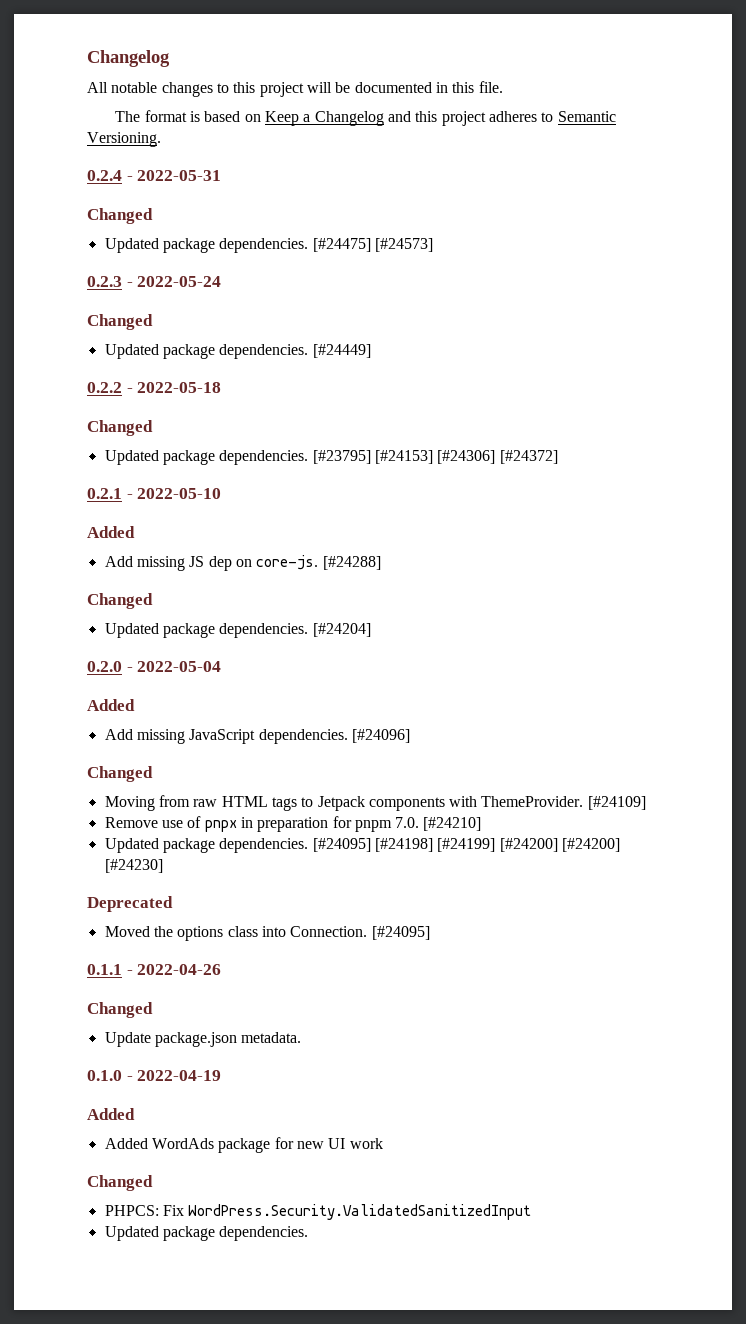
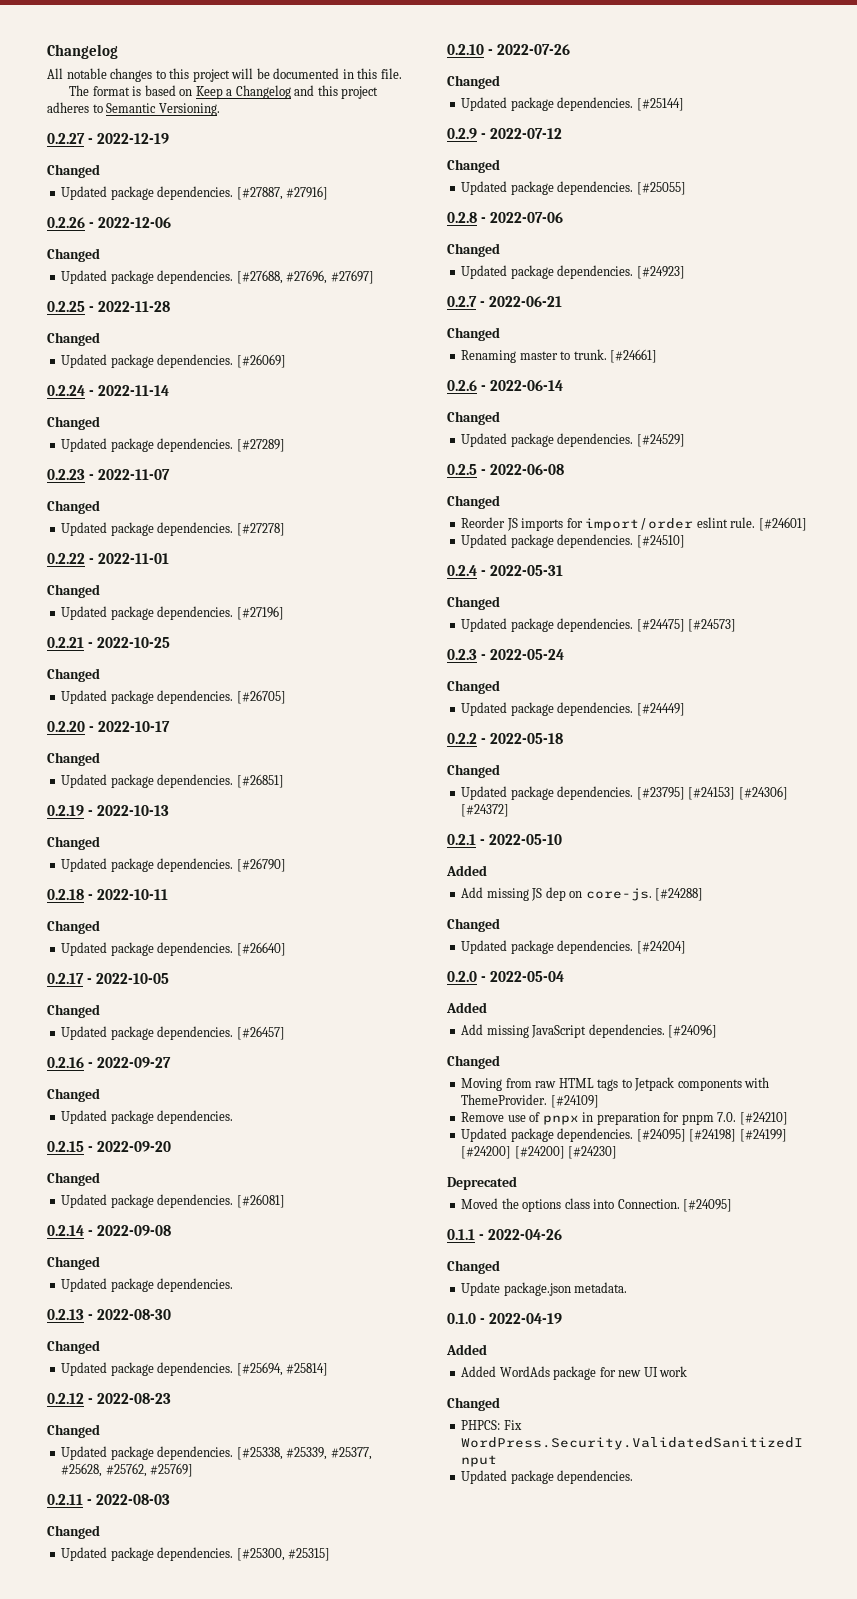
(161, 139) none -> [47,133,169,144] [47,164,100,178] [61,186,329,200] [47,217,171,228] [47,248,100,262] [61,270,374,284] [47,301,170,312] [47,332,100,346] [61,354,286,368] [47,385,169,396] [47,416,100,430] [61,438,285,452] [47,469,170,480] [47,500,100,514] [61,522,285,536] [47,553,169,564] [47,584,100,598] [61,606,284,620] [47,637,170,648] [47,668,100,682] [61,690,286,704] [47,721,170,732] [47,752,100,766] [61,774,284,788] [47,805,169,816] [47,836,100,850] [61,858,286,872] [47,889,168,900] [47,920,100,934] [61,942,286,956] [47,973,169,984] [47,1004,100,1018] [61,1026,285,1040] [47,1057,171,1068] [47,1088,100,1102] [61,1110,234,1124] [47,1141,171,1152] [47,1172,100,1186] [61,1194,285,1208] [47,1225,171,1236] [47,1256,100,1270] [61,1278,234,1292] [47,1309,171,1320] [47,1340,100,1354] [61,1362,329,1376] [47,1393,171,1404] [47,1424,100,1438] [61,1446,372,1460] [61,1463,194,1477] [47,1494,170,1505] [47,1525,100,1539] [61,1547,331,1561] [447,44,570,55] [447,75,500,89] [461,97,684,111] [447,128,562,139] [447,159,500,173] [461,181,686,195] [447,212,563,223] [447,243,500,257] [461,265,685,279] [447,296,562,307] [447,327,500,341] [461,349,658,363] [447,380,563,391] [447,411,500,425] [461,433,685,447] [447,464,564,475] [447,495,500,509] [461,517,807,531] [461,534,685,548] // 0.2.27 - 2022-12-19 // Changed // Updated package dependencies. [#27887, #27916] // 0.2.26 - 2022-12-06 // Changed // Updated package dependencies. [#27688, #27696, #27697] // 0.2.25 - 2022-11-28 // Changed // Updated package dependencies. [#26069] // 0.2.24 - 2022-11-14 // Changed // Updated package dependencies. [#27289] // 0.2.23 - 2022-11-07 // Changed // Updated package dependencies. [#27278] // 0.2.22 - 2022-11-01 // Changed // Updated package dependencies. [#27196] // 0.2.21 - 2022-10-25 // Changed // Updated package dependencies. [#26705] // 0.2.20 - 2022-10-17 // Changed // Updated package dependencies. [#26851] // 0.2.19 - 2022-10-13 // Changed // Updated package dependencies. [#26790] // 0.2.18 - 2022-10-11 // Changed // Updated package dependencies. [#26640] // 0.2.17 - 2022-10-05 // Changed // Updated package dependencies. [#26457] // 0.2.16 - 2022-09-27 // Changed // Updated package dependencies. // 0.2.15 - 2022-09-20 // Changed // Updated package dependencies. [#26081] // 0.2.14 - 2022-09-08 // Changed // Updated package dependencies. // 0.2.13 - 2022-08-30 // Changed // Updated package dependencies. [#25694, #25814] // 0.2.12 - 2022-08-23 // Changed // Updated package dependencies. [#25338, #25339, #25377, #25628, #25762, #25769] // 0.2.11 - 2022-08-03 // Changed // Updated package dependencies. [#25300, #25315] // 0.2.10 - 2022-07-26 // Changed // Updated package dependencies. [#25144] // 0.2.9 - 2022-07-12 // Changed // Updated package dependencies. [#25055] // 0.2.8 - 2022-07-06 // Changed // Updated package dependencies. [#24923] // 0.2.7 - 2022-06-21 // Changed // Renaming master to trunk. [#24661] // 0.2.6 - 2022-06-14 // Changed // Updated package dependencies. [#24529] // 0.2.5 - 2022-06-08 // Changed // Reorder JS imports for import/order eslint rule. [#24601] // Updated package dependencies. [#24510]

